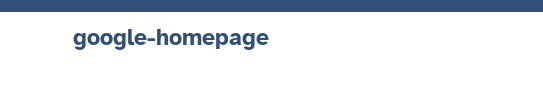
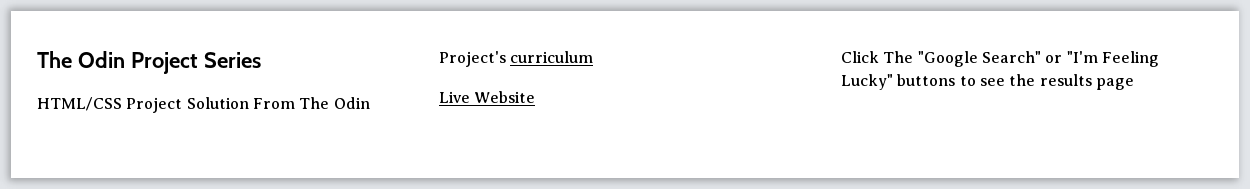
[73,29,269,50] google-homepage -> [37,51,261,74] [37,97,370,113] [439,51,594,67] [439,91,536,103] [841,51,1159,67] [841,74,1134,90] The Odin Project Series // HTML/CSS Project Solution From The Odin Project's curriculum // Live Website // Click The "Google Search" or "I'm Feeling Lucky" buttons to see the results page

